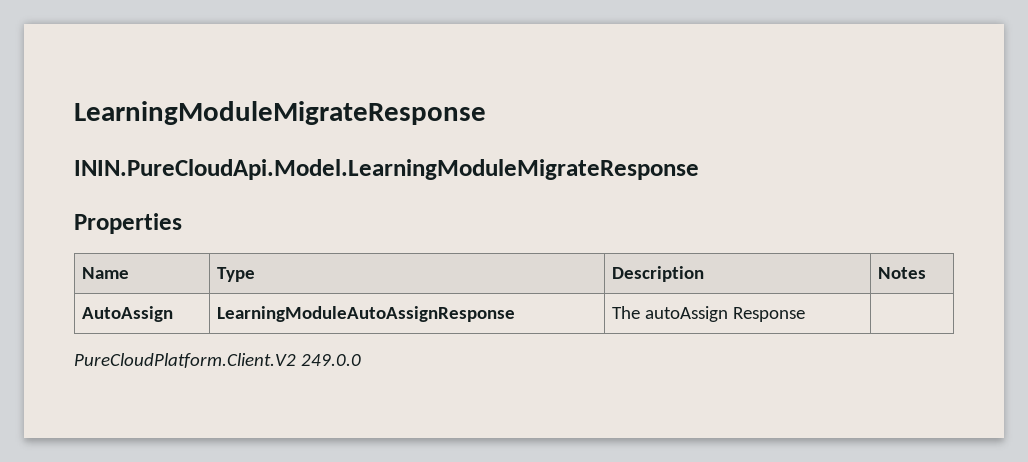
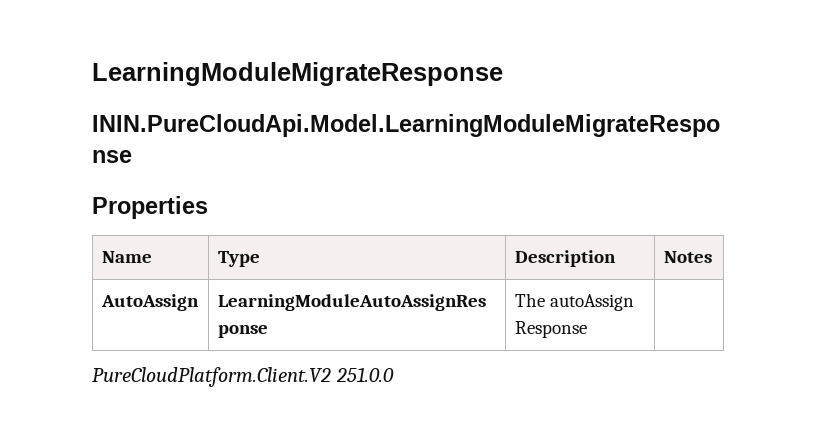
[300,354,361,366] 249.0.0 -> [335,367,394,382] 251.0.0

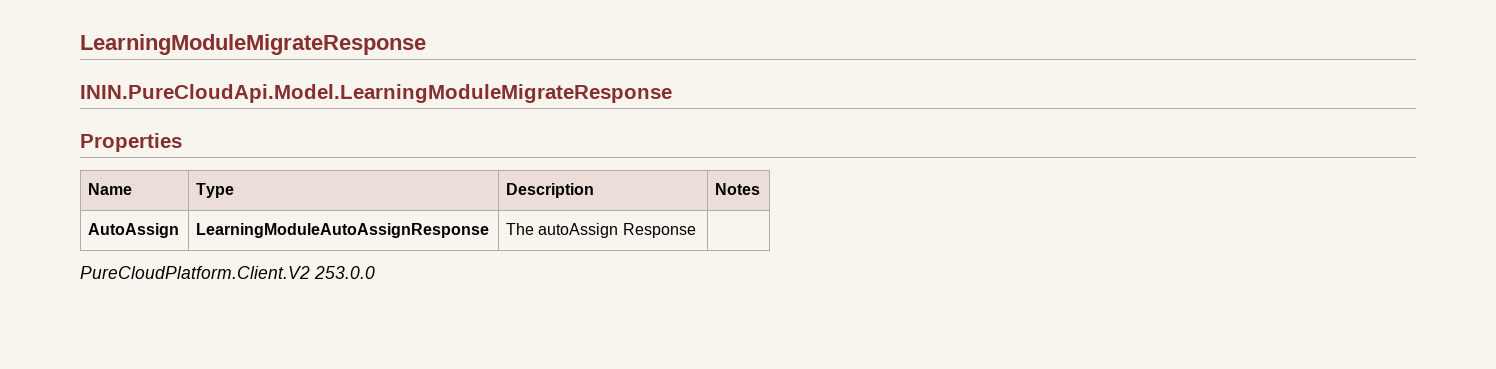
[335,367,394,382] 251.0.0 -> [314,266,375,279] 253.0.0

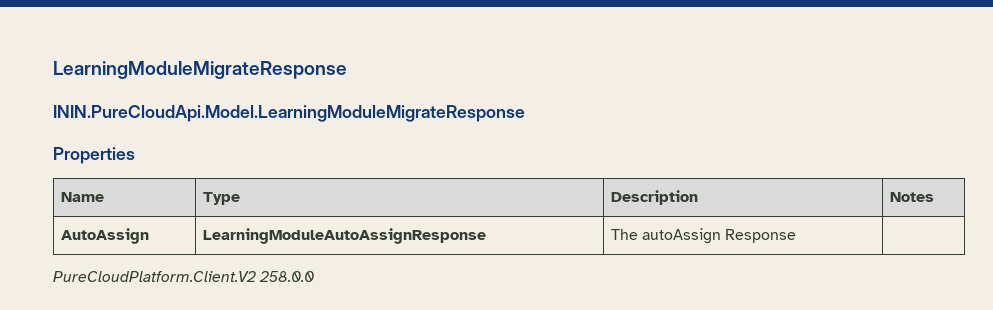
[314,266,375,279] 253.0.0 -> [259,271,315,282] 258.0.0

